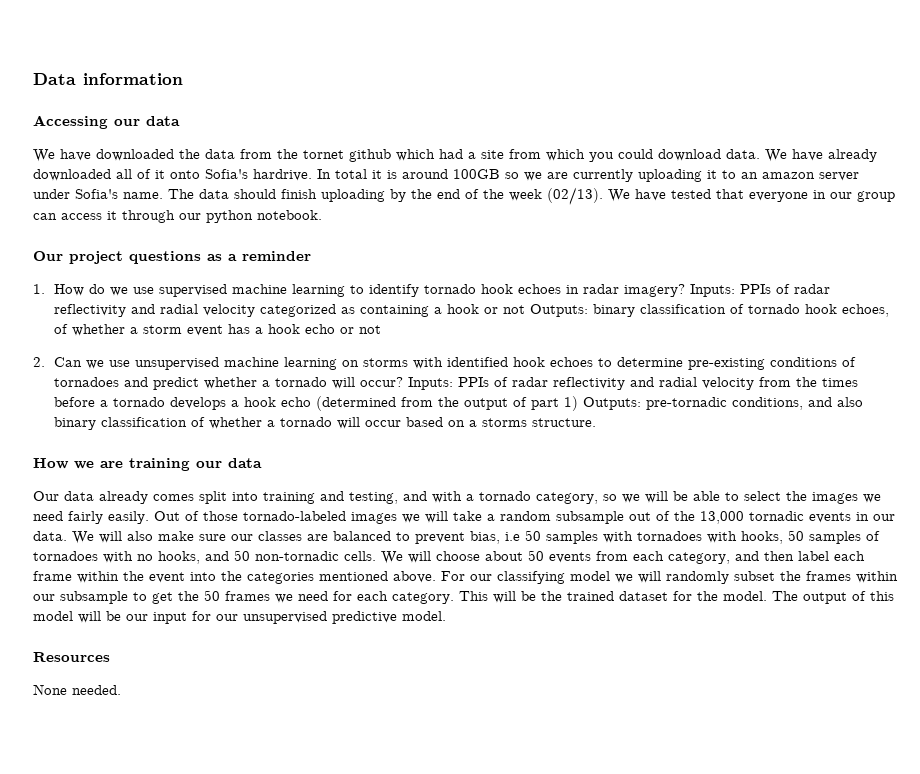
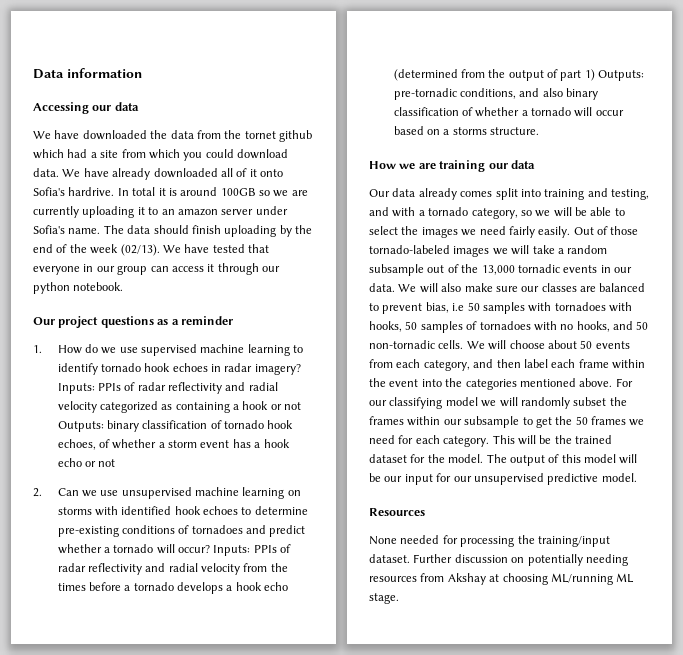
[72,685,121,695] needed. -> [400,535,610,547] [369,554,628,566] [369,573,635,585] [369,593,399,604] needed for processing the training/input dataset. Further discussion on potentially needing resources from Akshay at choosing ML/running ML stage.

